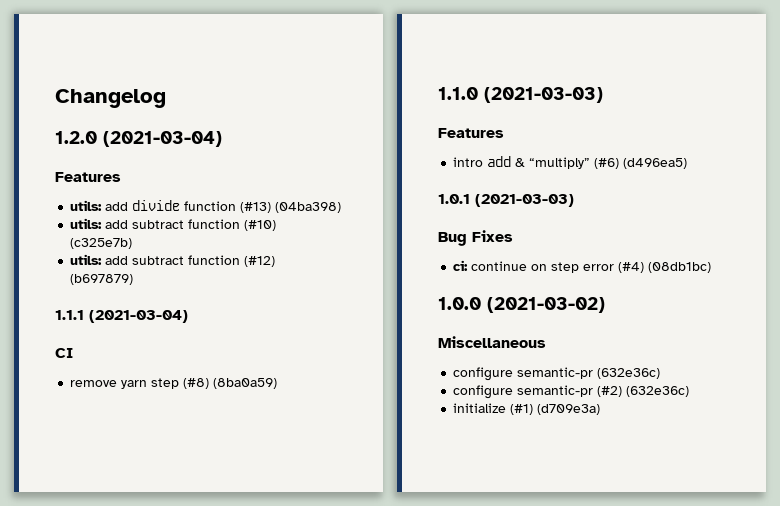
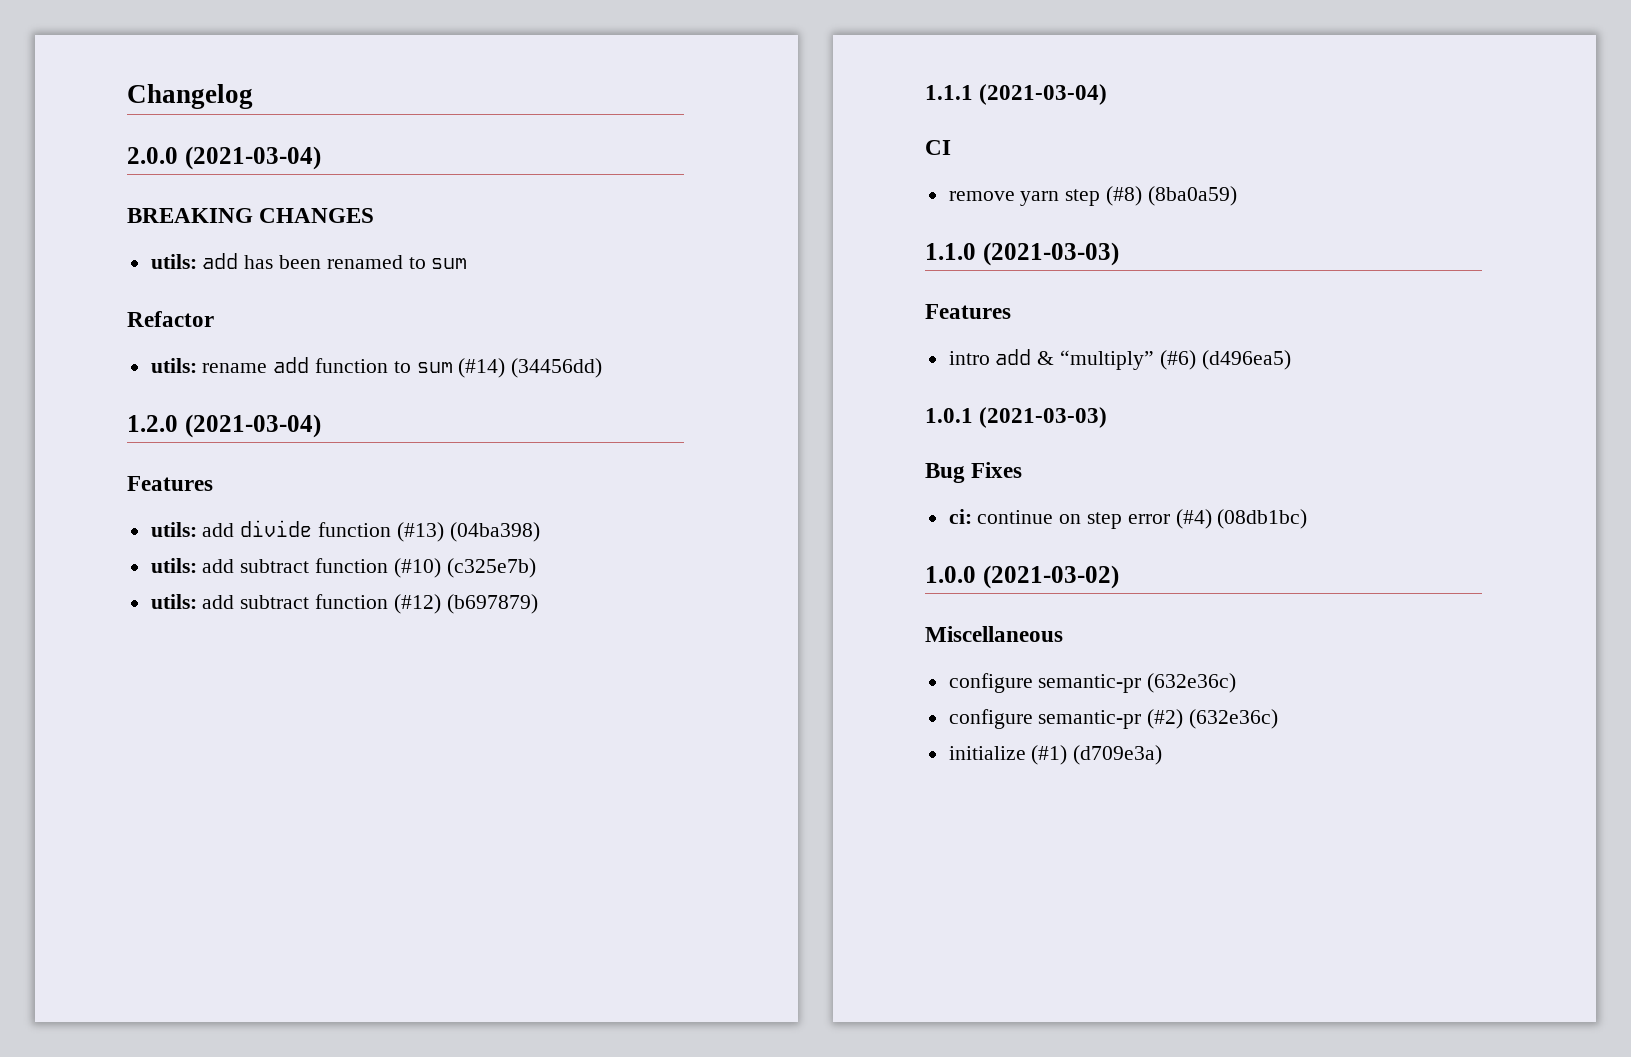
(166, 98) none -> [127,146,321,170] [127,208,375,223] [150,253,468,269] [127,311,214,327] [150,357,603,378] // 2.0.0 (2021-03-04) // BREAKING CHANGES // utils: add has been renamed to sum // Refactor // utils: rename add function to sum (#14) (34456dd)

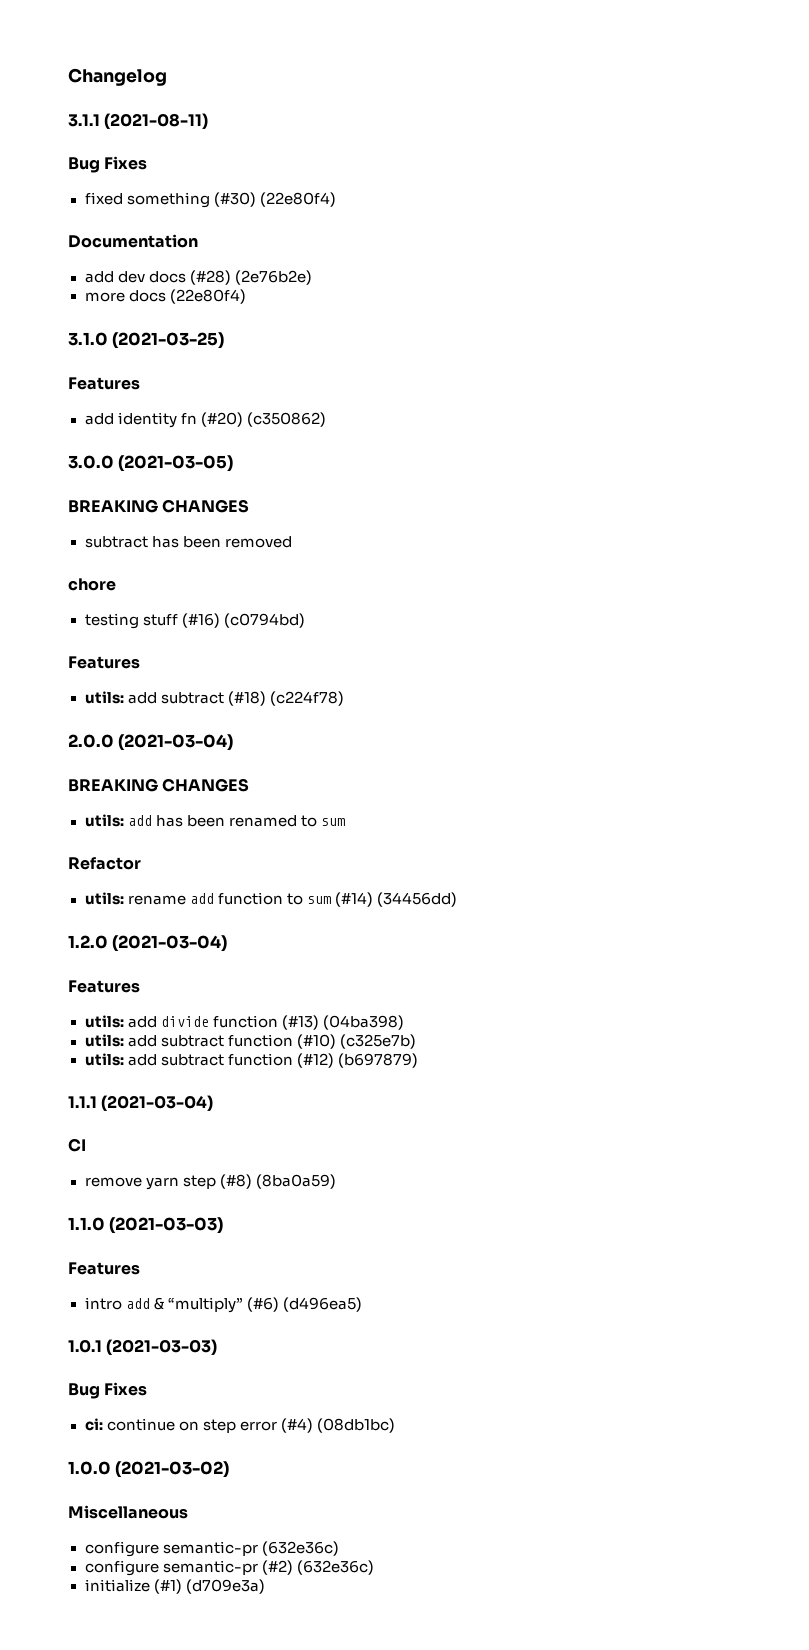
(253, 96) none -> [68,113,209,129] [68,156,148,173] [84,192,336,208] [68,234,198,248] [84,270,312,285] [84,289,246,304] [68,332,225,349] [68,377,140,390] [84,412,326,428] [68,455,234,472] [68,499,250,513] [84,536,292,548] [68,578,116,591] [84,613,305,629] [68,656,140,669] [84,691,344,706] // 3.1.1 (2021-08-11) // Bug Fixes // fixed something (#30) (22e80f4) // Documentation // add dev docs (#28) (2e76b2e) // more docs (22e80f4) // 3.1.0 (2021-03-25) // Features // add identity fn (#20) (c350862) // 3.0.0 (2021-03-05) // BREAKING CHANGES // subtract has been removed // chore // testing stuff (#16) (c0794bd) // Features // utils: add subtract (#18) (c224f78)

